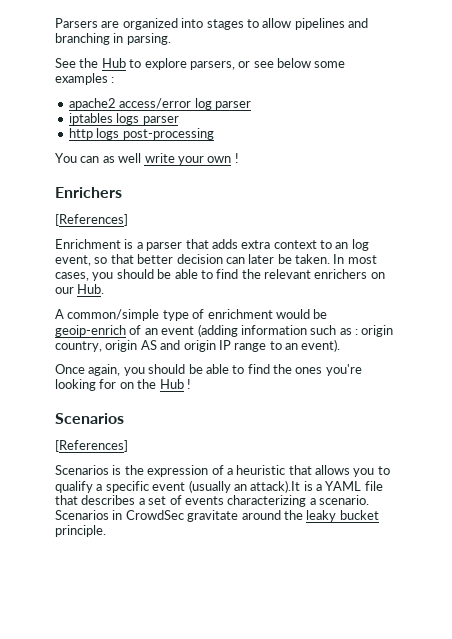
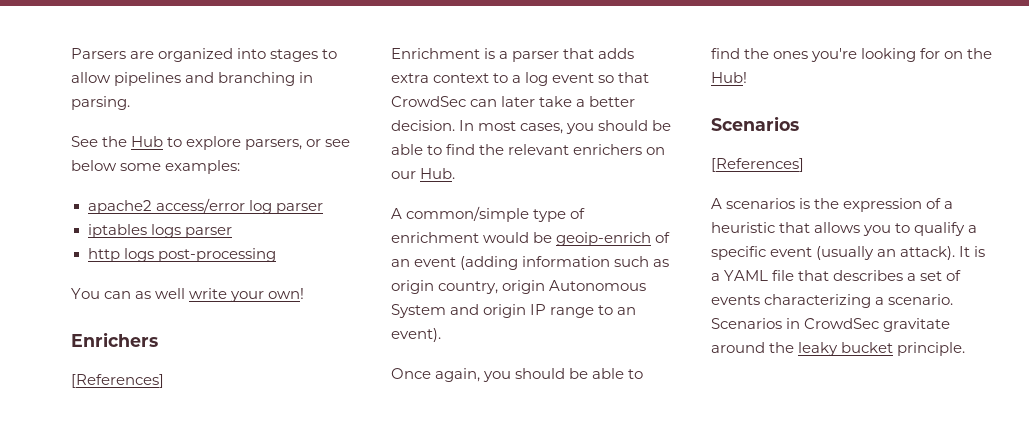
[55,73,115,85] examples : -> [165,160,241,174] examples:
[207,153,239,163] own ! -> [268,288,305,299] own!
[335,239,369,251] [55,254,330,266] an log event, so that better decision can later be taken. -> [512,72,650,86] [391,96,636,107] [391,120,455,131] a log event so that CrowdSec can later take a better decision.
[355,329,358,335] : -> (670, 263) none
[140,340,157,350] AS -> [549,280,647,291] [391,304,446,318] Autonomous System
[159,379,191,389] Hub ! -> [711,72,747,83] Hub!
[55,465,109,475] Scenarios -> [711,198,796,209] A scenarios
[250,480,301,493] attack).It -> [900,246,971,260] attack). It

